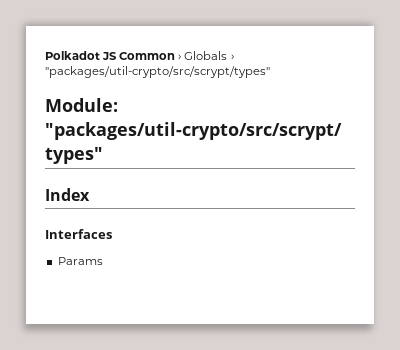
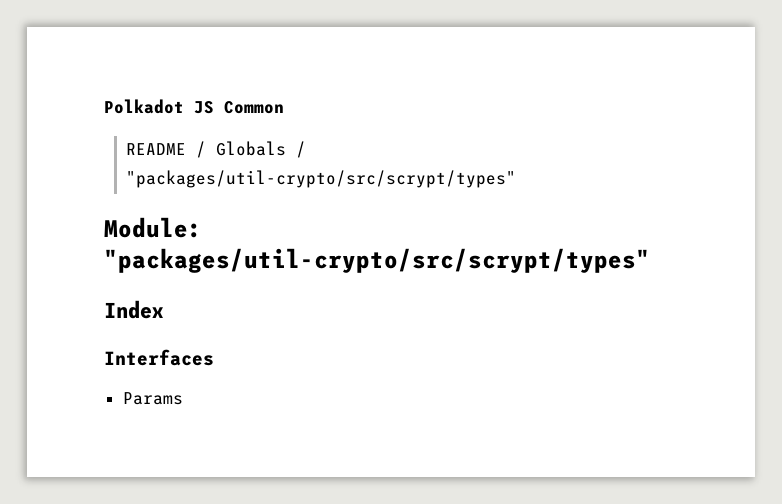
[178,51,234,60] › Globals › -> [126,141,307,158] // README / Globals /

